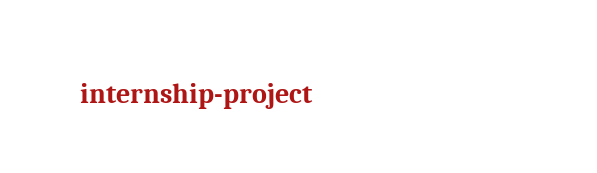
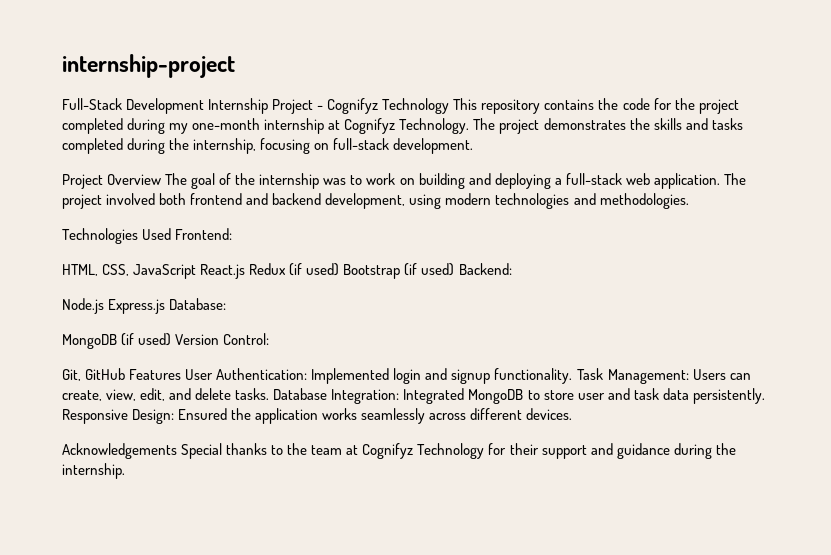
(313, 96) none -> [62,98,739,114] [62,118,743,134] [62,138,474,154] [62,173,746,189] [62,193,689,209] [62,228,233,244] [62,263,512,279] [62,298,227,314] [62,333,270,349] [62,368,751,384] [62,388,765,404] [62,408,573,424] [62,443,736,459] [62,463,125,479] // Full-Stack Development Internship Project - Cognifyz Technology This repository contains the code for the project completed during my one-month internship at Cognifyz Technology. The project demonstrates the skills and tasks completed during the internship, focusing on full-stack development. // Project Overview The goal of the internship was to work on building and deploying a full-stack web application. The project involved both frontend and backend development, using modern technologies and methodologies. // Technologies Used Frontend: // HTML, CSS, JavaScript React.js Redux (if used) Bootstrap (if used) Backend: // Node.js Express.js Database: // MongoDB (if used) Version Control: // Git, GitHub Features User Authentication: Implemented login and signup functionality. Task Management: Users can create, view, edit, and delete tasks. Database Integration: Integrated MongoDB to store user and task data persistently. Responsive Design: Ensured the application works seamlessly across different devices. // Acknowledgements Special thanks to the team at Cognifyz Technology for their support and guidance during the internship.

